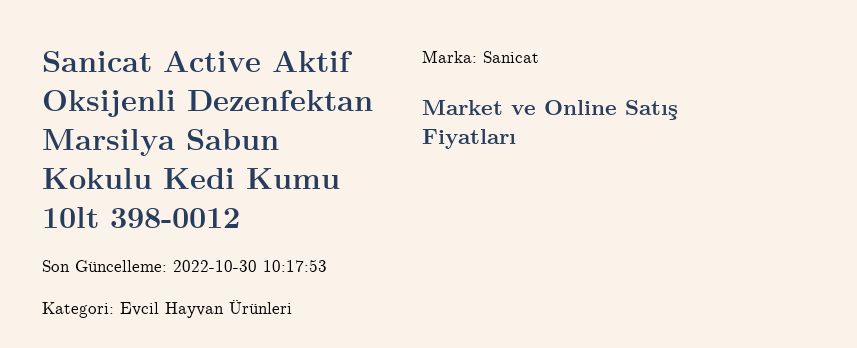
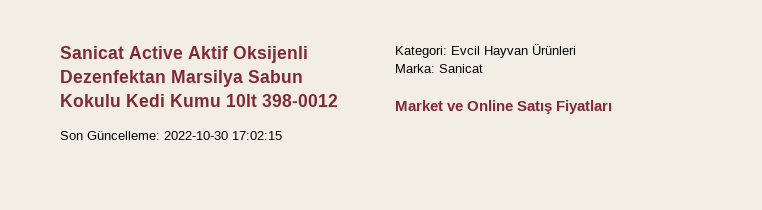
[263,259,327,272] 10:17:53 -> [232,131,282,140] 17:02:15

